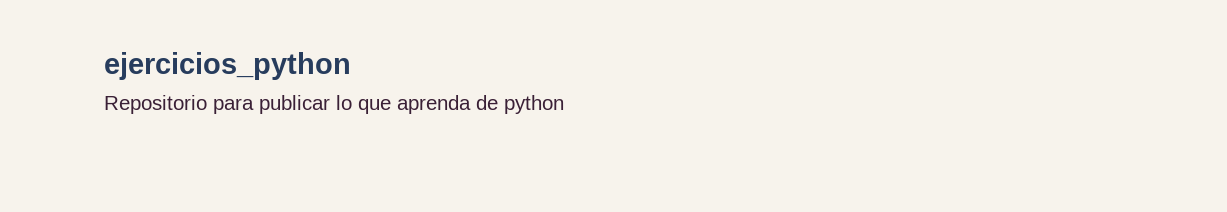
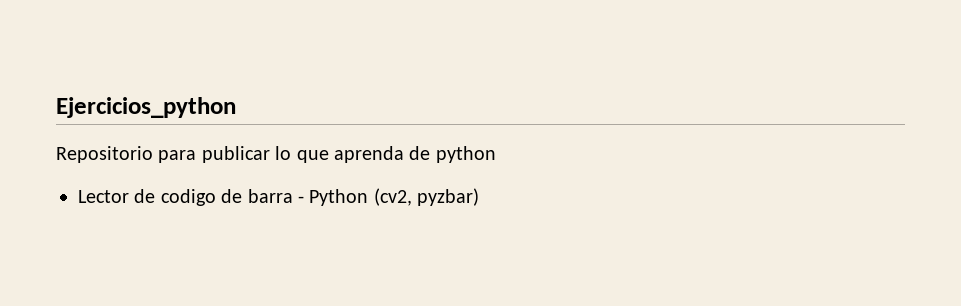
[104,52,351,80] ejercicios_python -> [56,97,236,118] Ejercicios_python
(564, 104) none -> [78,188,480,206] // Lector de codigo de barra - Python (cv2, pyzbar)

